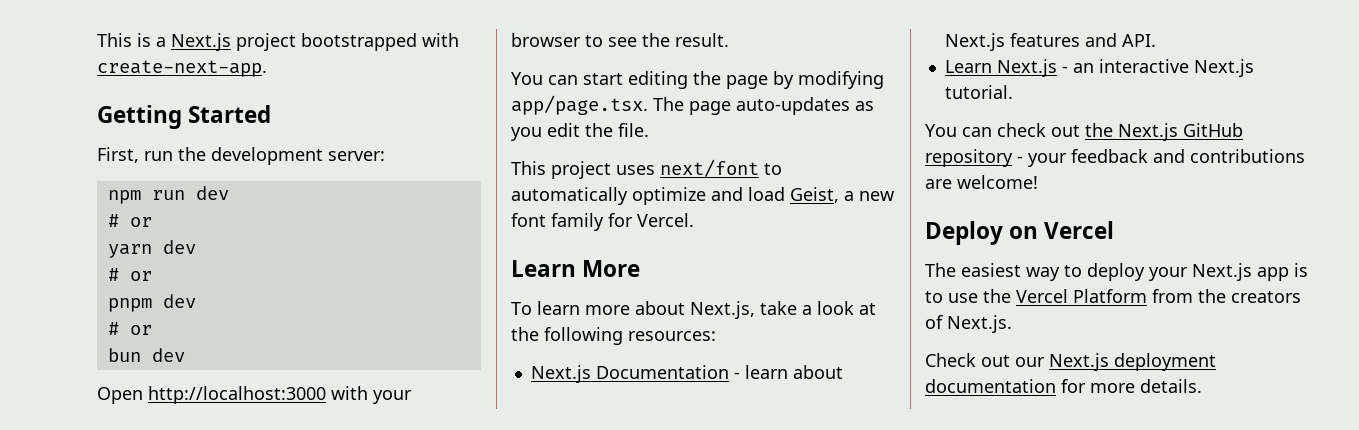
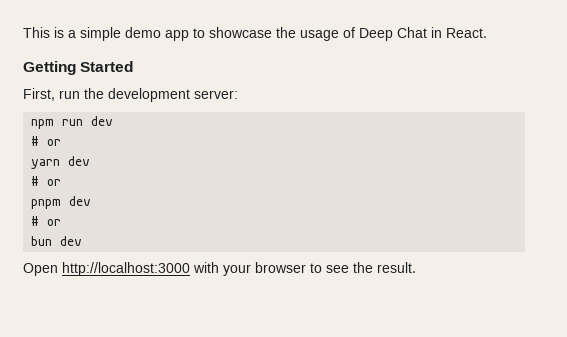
[171,33,459,51] [97,60,267,77] Next.js project bootstrapped with create-next-app. -> [80,27,487,41] simple demo app to showcase the usage of Deep Chat in React.
[511,71,884,89] [511,95,874,115] [511,123,649,141] [511,159,782,179] [511,187,894,205] [511,213,694,231] [511,260,641,277] [511,301,876,319] [511,327,716,345] [530,365,843,383] [944,33,1156,51] [944,59,1254,77] [944,85,1013,99] [925,123,1243,141] [925,149,1305,167] [925,175,1038,189] [925,221,1115,245] [925,263,1308,281] [925,289,1301,303] [925,315,1012,333] [925,353,1216,371] [925,379,1202,393] // You can start editing the page by modifying app/page.tsx. The page auto-updates as you edit the file. // This project uses next/font to automatically optimize and load Geist, a new font family for Vercel. // Learn More // To learn more about Next.js, take a look at the following resources: // Next.js Documentation - learn about Next.js features and API. // Learn Next.js - an interactive Next.js tutorial. // You can check out the Next.js GitHub repository - your feedback and contributions are welcome! // Deploy on Vercel // The easiest way to deploy your Next.js app is to use the Vercel Platform from the creators of Next.js. // Check out our Next.js deployment documentation for more details. -> (416, 267) none

